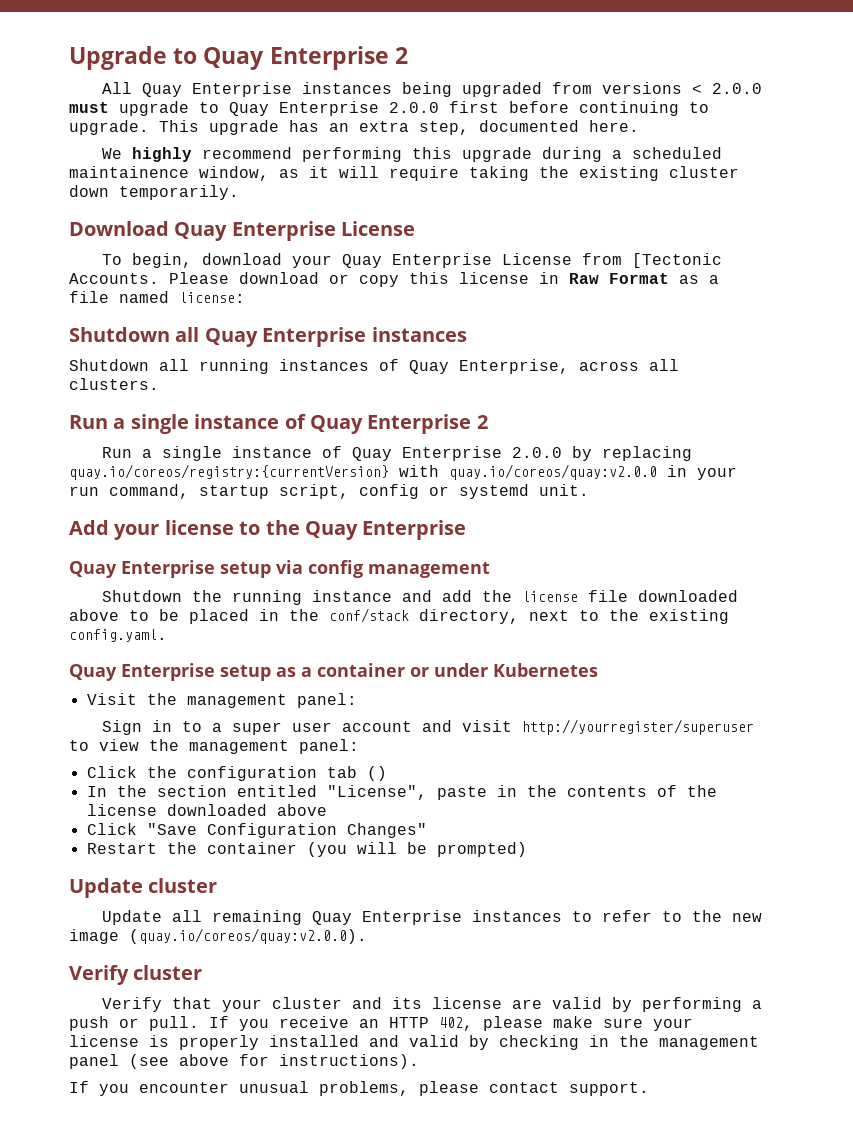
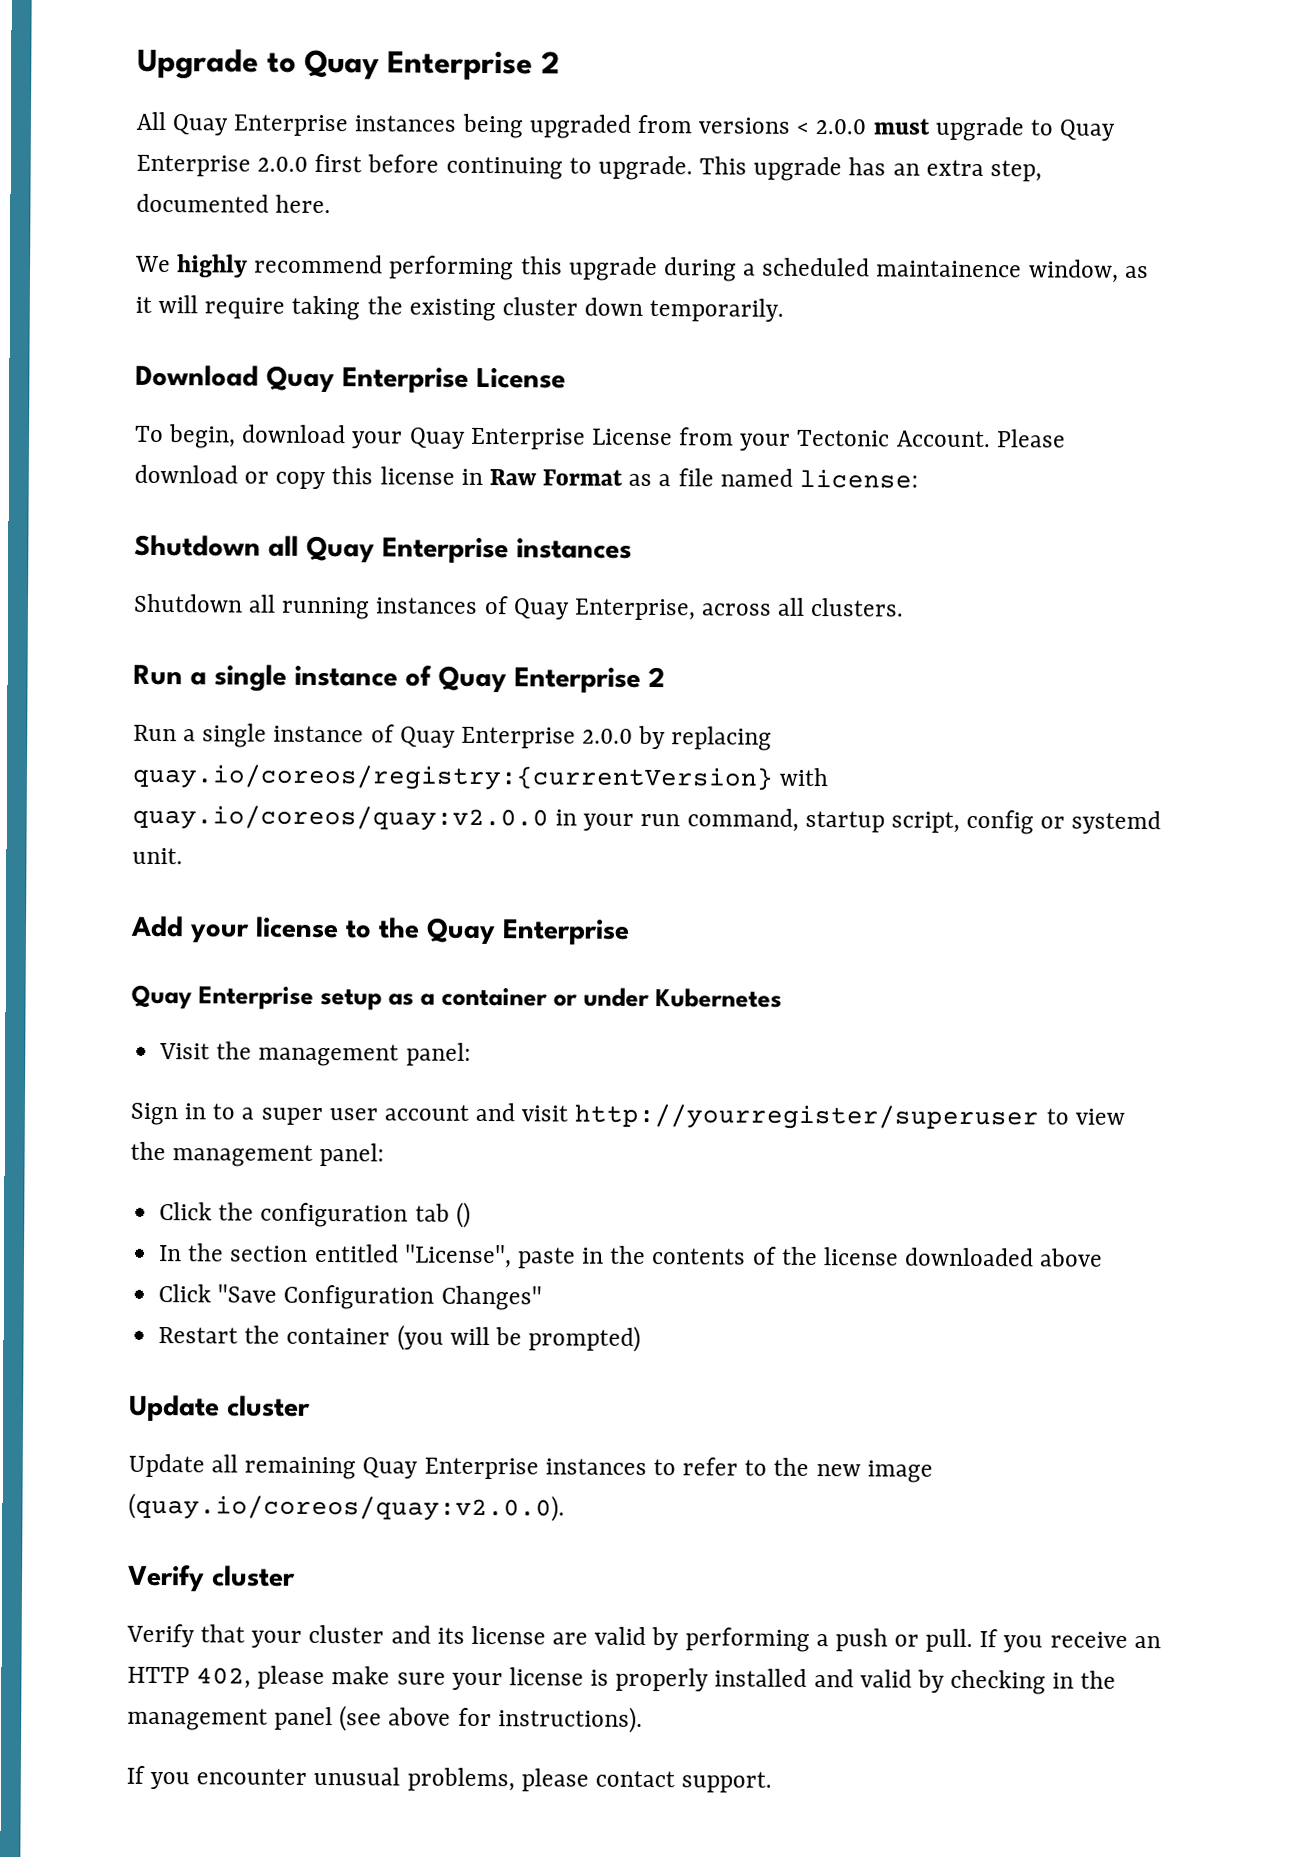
[632,253,723,268] [69,273,159,284] [Tectonic Accounts. -> [739,429,991,451] your Tectonic Account.
[69,560,490,578] [102,590,739,605] [69,608,729,624] [69,629,167,642] // Quay Enterprise setup via config management // Shutdown the running instance and add the license file downloaded above to be placed in the conf/stack directory, next to the existing config.yaml. -> (630, 932) none

